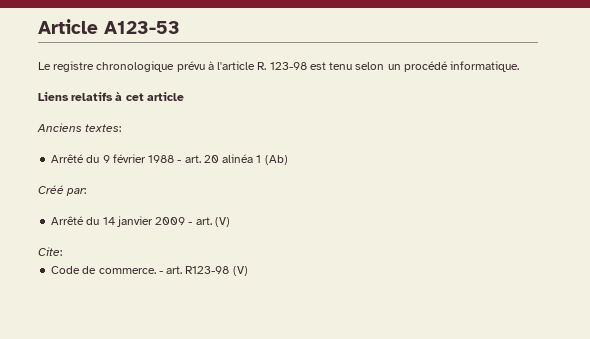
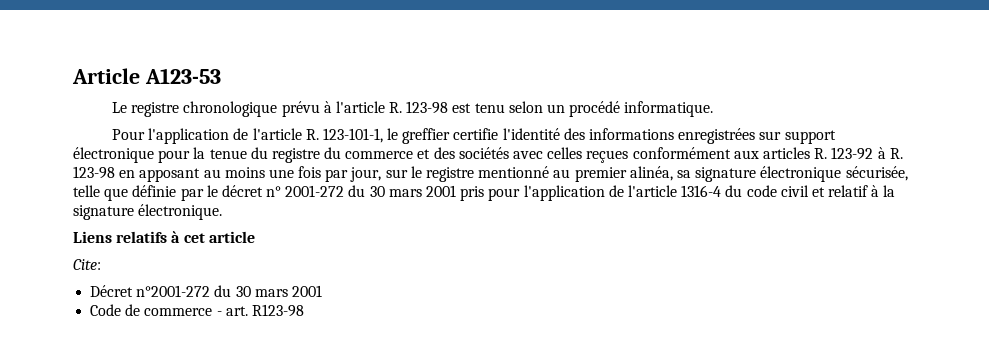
(520, 66) none -> [112,128,836,144] [73,147,903,163] [73,166,908,182] [73,185,896,201] [73,204,223,220] // Pour l'application de l'article R. 123-101-1, le greffier certifie l'identité des informations enregistrées sur support électronique pour la tenue du registre du commerce et des sociétés avec celles reçues conformément aux articles R. 123-92 à R. 123-98 en apposant au moins une fois par jour, sur le registre mentionné au premier alinéa, sa signature électronique sécurisée, telle que définie par le décret n° 2001-272 du 30 mars 2001 pris pour l'application de l'article 1316-4 du code civil et relatif à la signature électronique.
[37,123,122,132] [51,154,288,165] [38,185,87,196] [51,216,230,227] [38,247,62,256] Anciens textes: // Arrêté du 9 février 1988 - art. 20 alinéa 1 (Ab) // Créé par: // Arrêté du 14 janvier 2009 - art. (V) // Cite: -> [73,259,101,270] [90,285,322,297] Cite: // Décret n°2001-272 du 30 mars 2001
[98,268,156,274] commerce. -> [144,308,213,316] commerce
[232,266,248,276] (V) -> (304, 310) none

